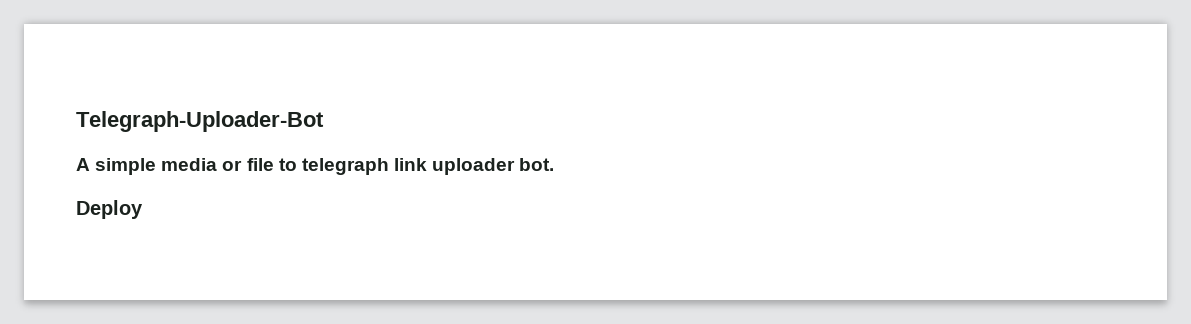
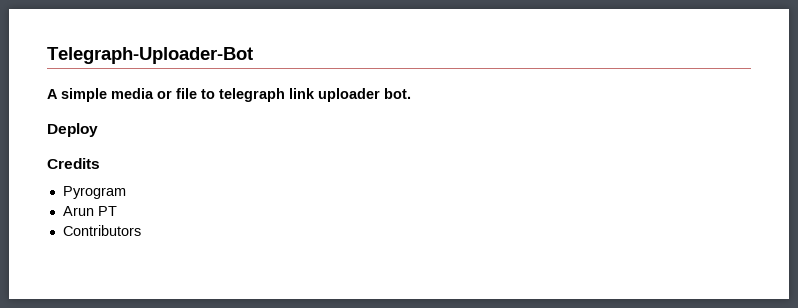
(143, 209) none -> [47,158,100,169] [62,186,126,199] [62,206,117,216] [62,225,141,236] // Credits // Pyrogram // Arun PT // Contributors

